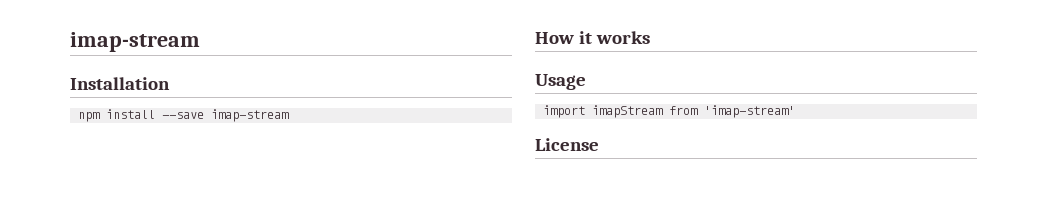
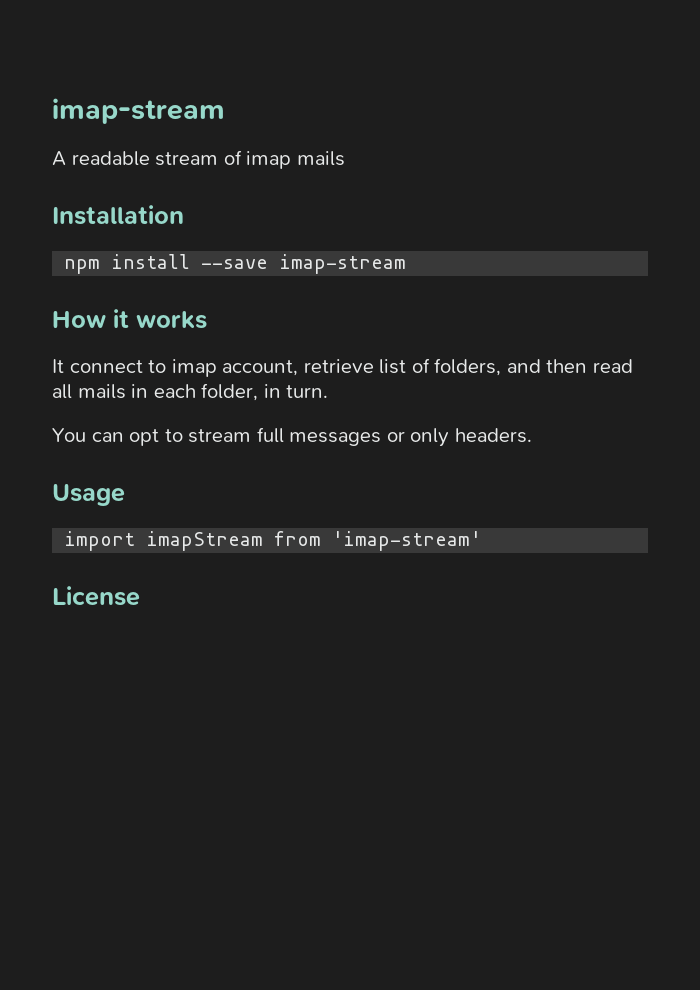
[70,32,200,52] imap-stream -> [52,98,225,124] [52,150,345,169] imap-stream // A readable stream of imap mails
(651, 37) none -> [52,358,633,377] [52,383,329,401] [52,427,532,447] // It connect to imap account, retrieve list of folders, and then read all mails in each folder, in turn. // You can opt to stream full messages or only headers.

